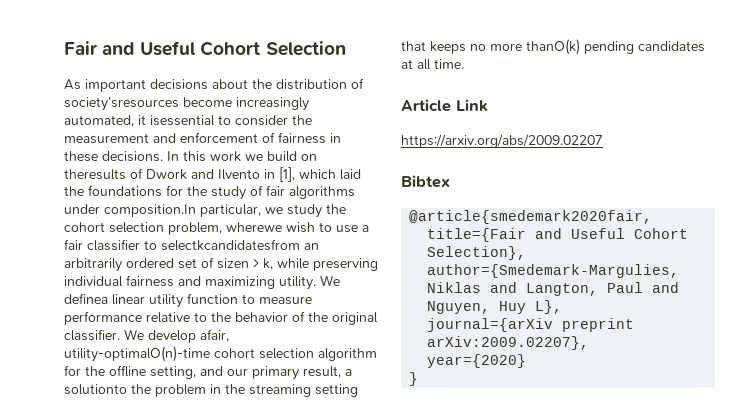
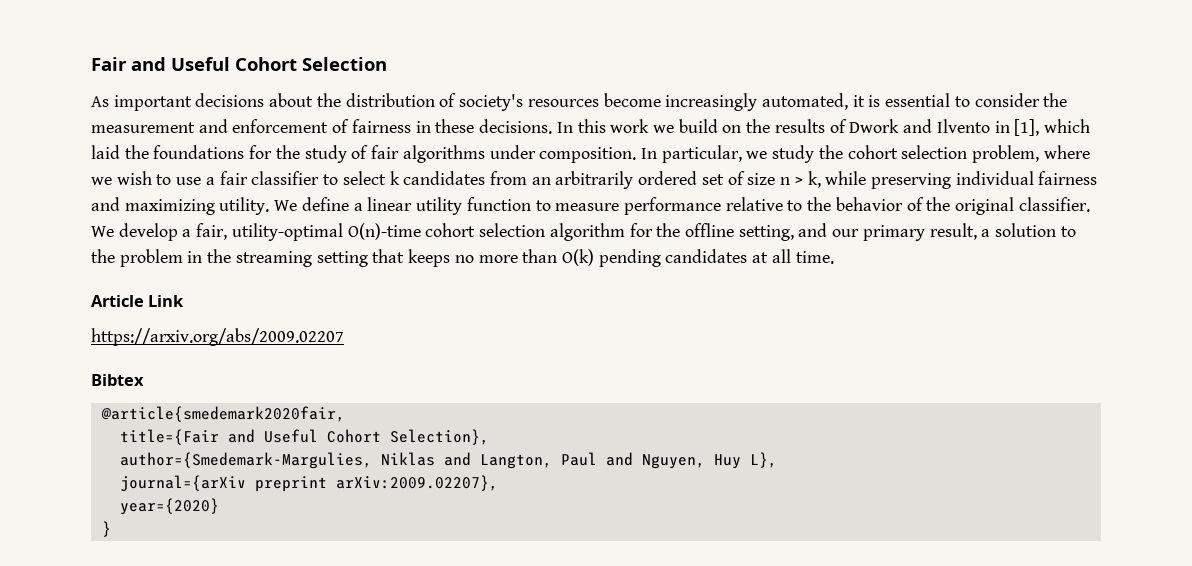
[64,97,179,111] society’sresources -> [459,94,599,111] society's resources
[150,115,215,126] isessential -> [868,93,951,107] is essential
[64,169,126,180] theresults -> [746,119,825,133] the results
[104,204,196,217] composition.In -> [539,147,657,163] composition. In
[226,222,282,232] wherewe -> [1043,145,1090,159] [91,177,112,185] where we
[161,239,300,251] selectkcandidatesfrom -> [342,171,527,185] select k candidates from
[217,258,249,269] sizen -> [747,173,791,185] size n
[64,293,108,304] definea -> [301,197,363,211] define a
[200,329,229,342] [64,346,210,362] afair, utility-optimalO(n)-time -> [182,223,421,241] a fair, utility-optimal O(n)-time
[64,384,127,395] solutionto -> [995,223,1076,237] solution to
[526,39,580,55] thanO(k) -> [522,249,594,266] than O(k)

